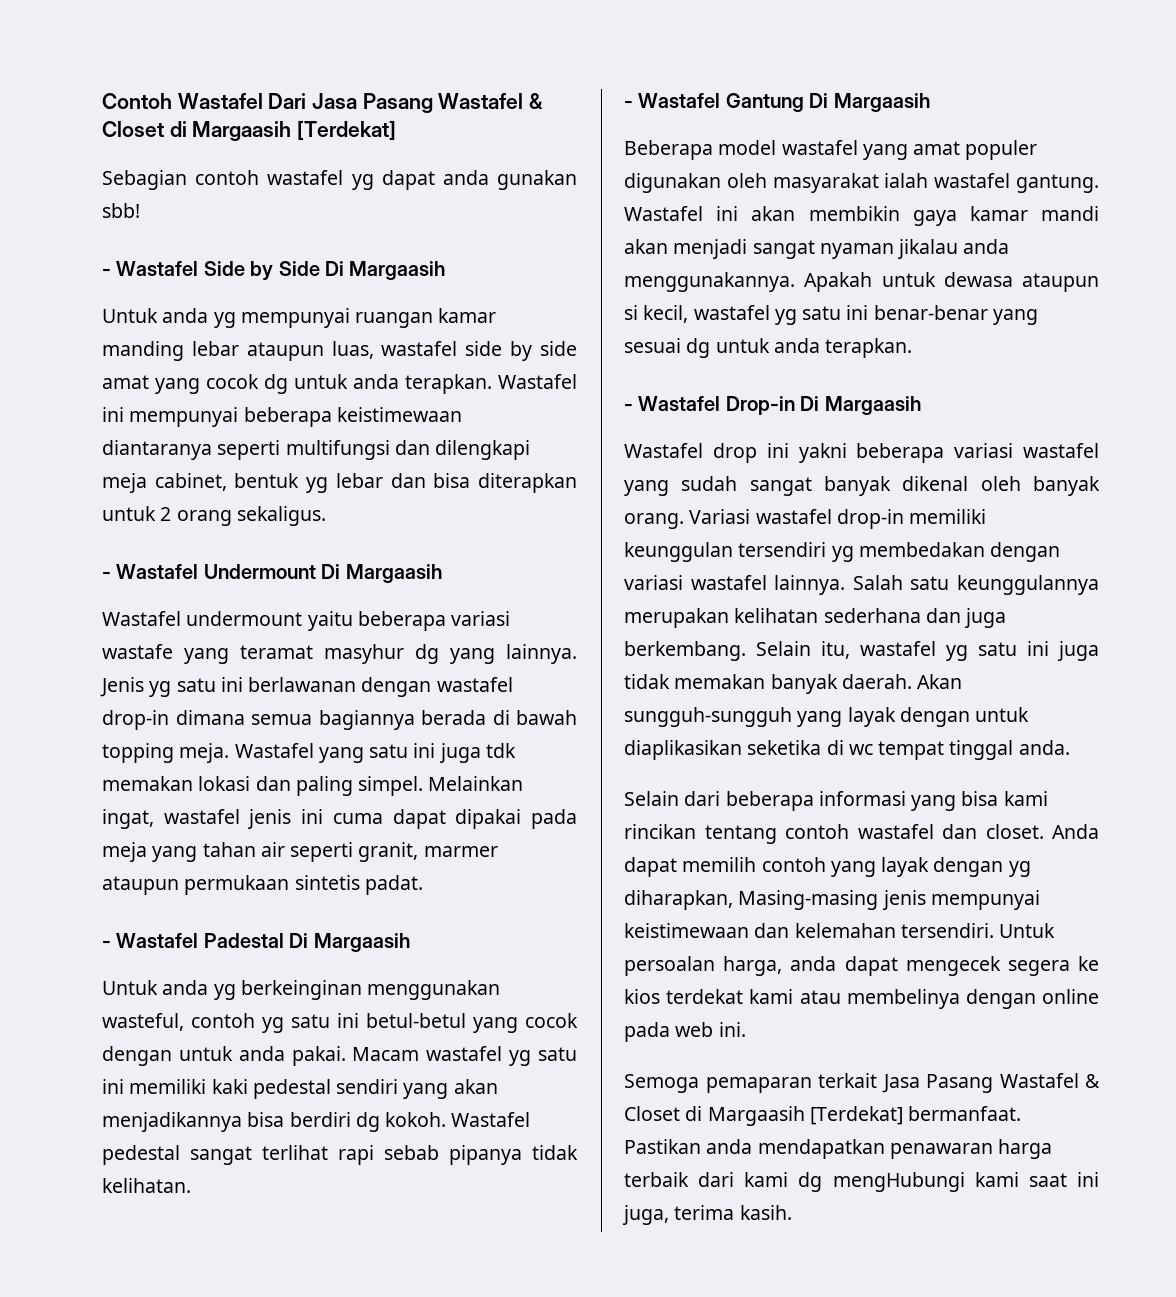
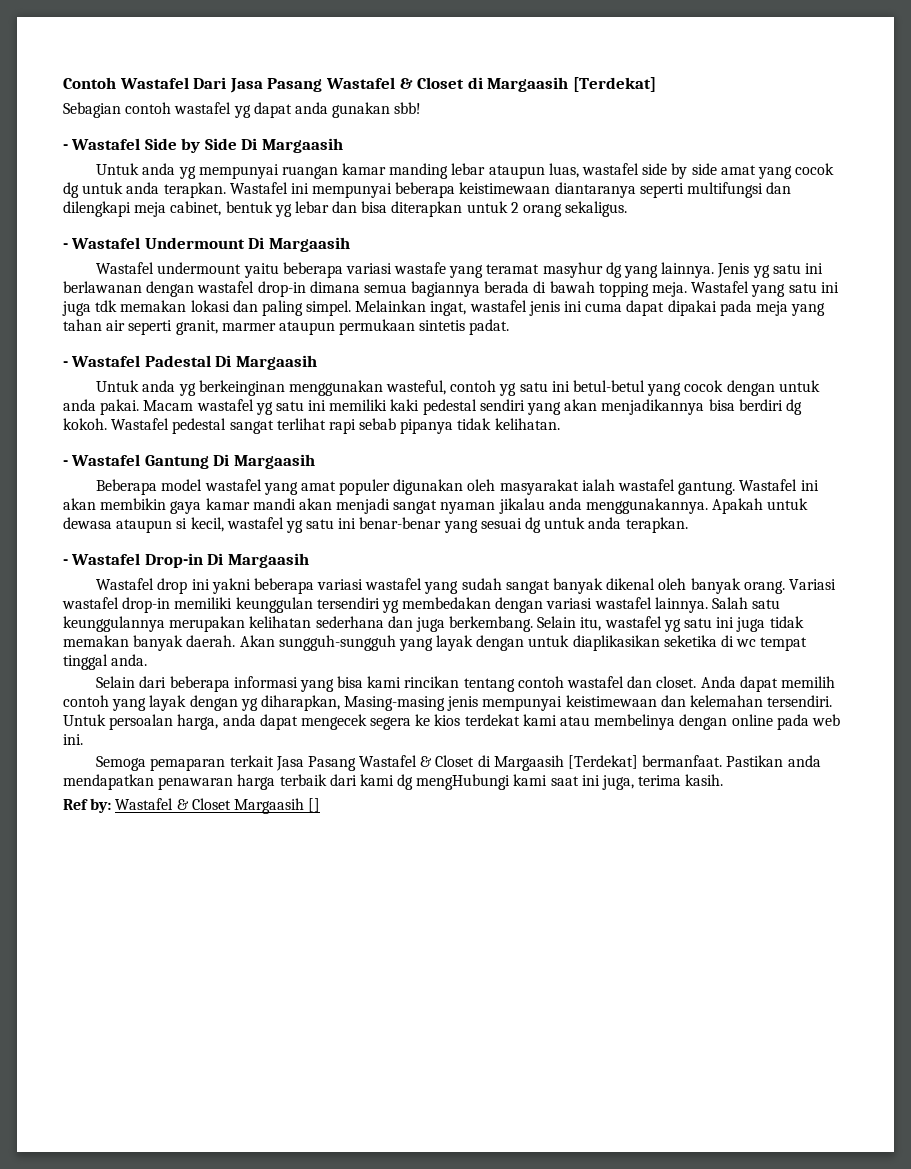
(792, 1212) none -> [63,798,321,814] // Ref by: Wastafel & Closet Margaasih []

